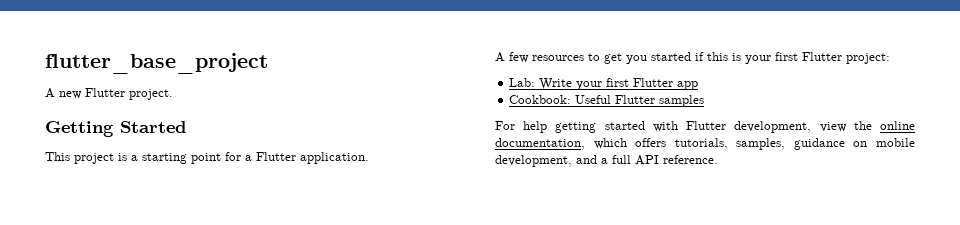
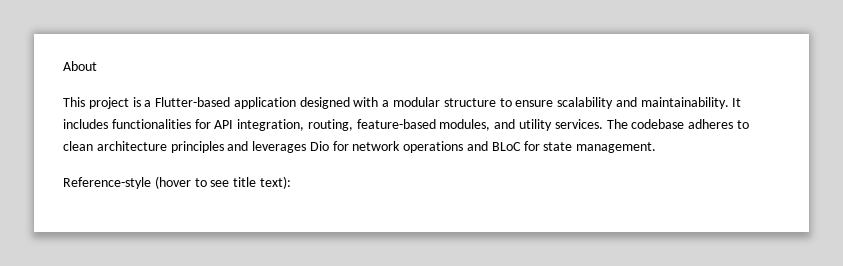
[45,53,268,74] [45,88,173,100] [45,121,186,137] [45,152,369,164] [495,52,890,64] [509,78,699,90] [509,95,705,107] [495,121,915,133] [495,138,915,150] [495,155,718,167] flutter_base_project // A new Flutter project. // Getting Started // This project is a starting point for a Flutter application. // A few resources to get you started if this is your first Flutter project: // Lab: Write your first Flutter app // Cookbook: Useful Flutter samples // For help getting started with Flutter development, view the online documentation, which offers tutorials, samples, guidance on mobile development, and a full API reference. -> [63,61,97,71] [63,97,742,109] [63,119,749,131] [63,141,657,153] [63,176,291,189] About // This project is a Flutter-based application designed with a modular structure to ensure scalability and maintainability. It includes functionalities for API integration, routing, feature-based modules, and utility services. The codebase adheres to clean architecture principles and leverages Dio for network operations and BLoC for state management. // Reference-style (hover to see title text):

